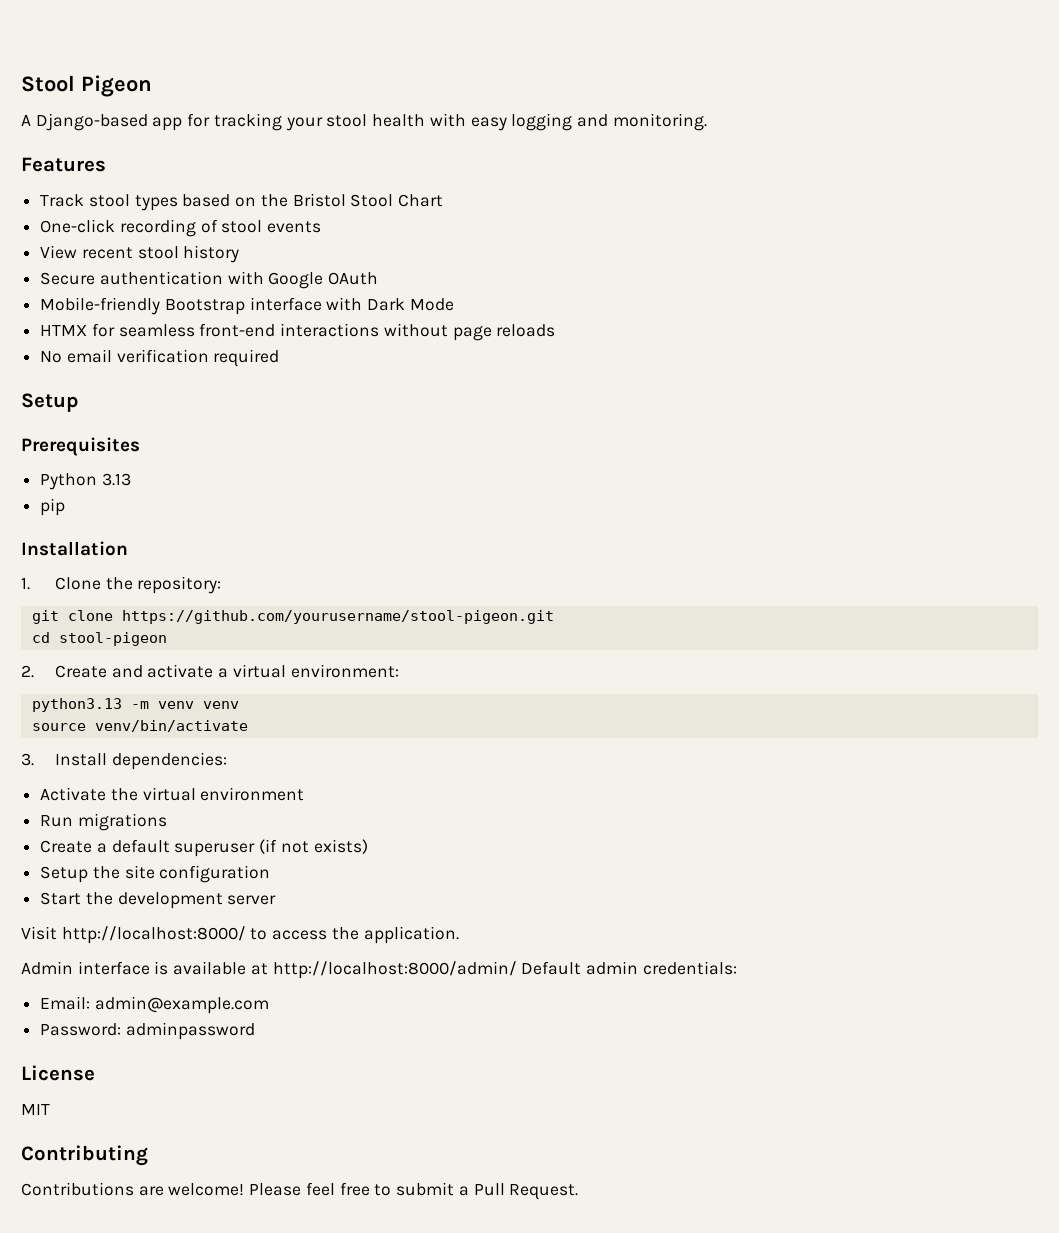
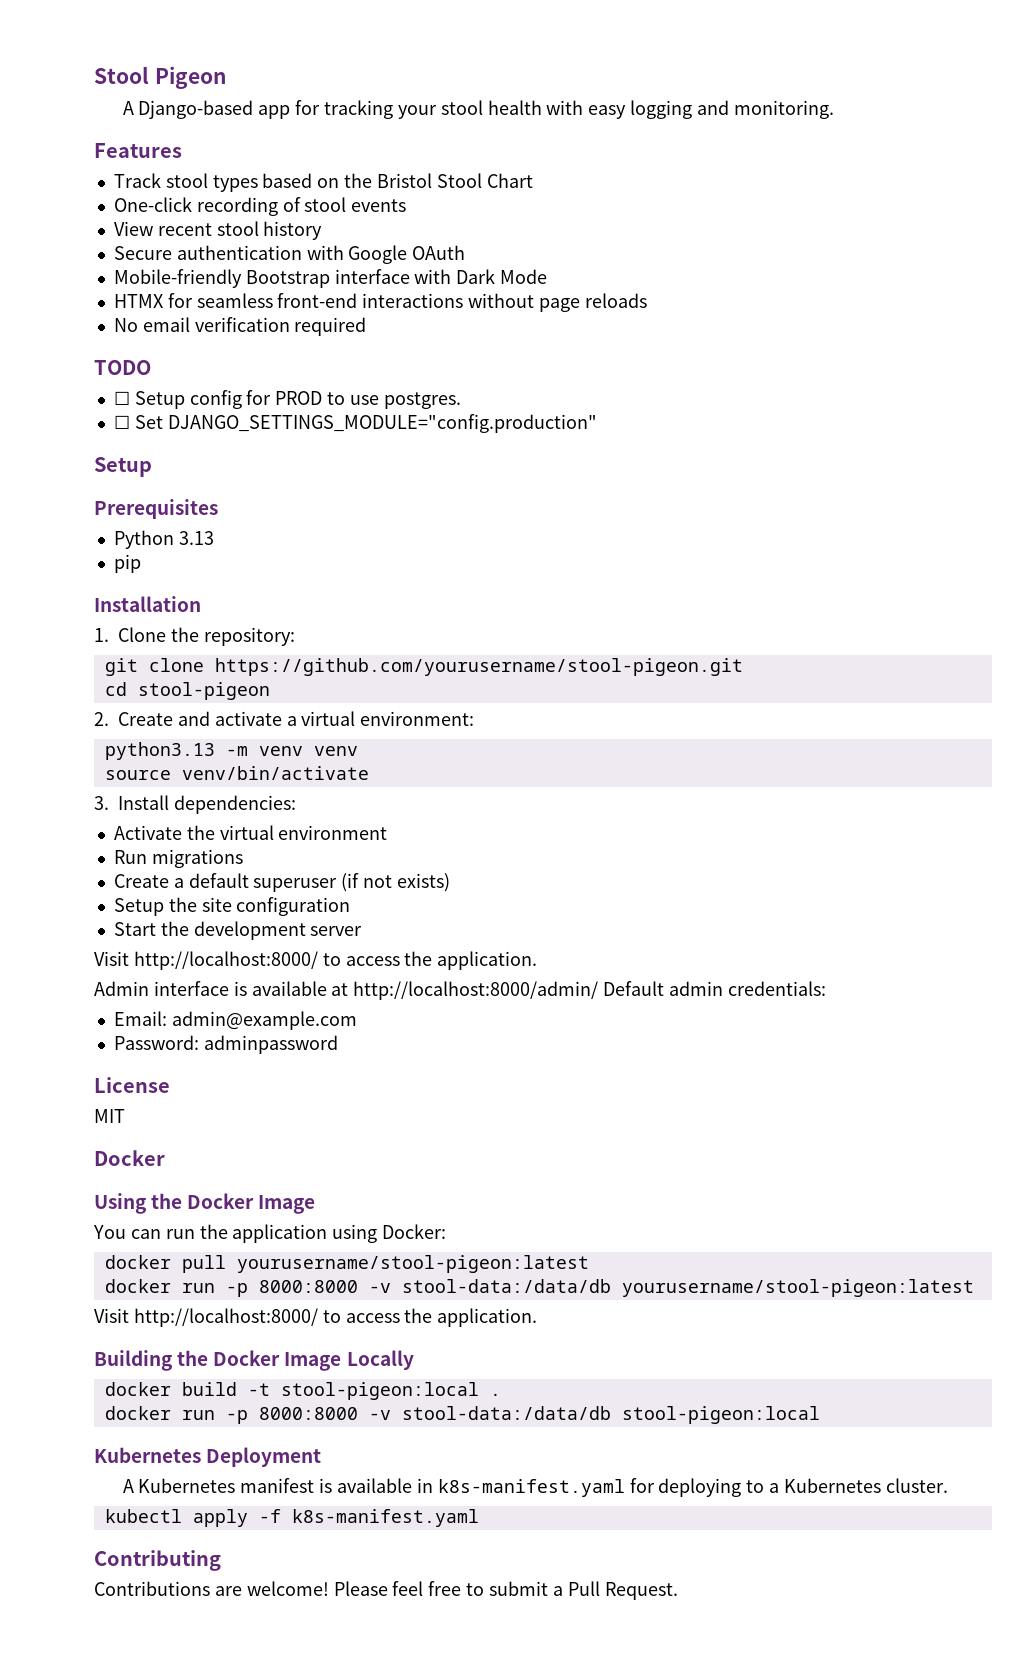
(280, 358) none -> [94,360,151,375] [113,390,461,409] [113,414,597,433] // TODO // ☐ Setup config for PROD to use postgres. // ☐ Set DJANGO_SETTINGS_MODULE="config.production"
(50, 1109) none -> [94,1150,165,1166] [94,1193,316,1214] [93,1224,447,1243] [104,1255,589,1273] [104,1279,974,1297] [94,1308,538,1327] [94,1350,414,1371] [104,1382,501,1400] [104,1406,820,1424] [94,1447,322,1467] [122,1478,948,1497] [104,1509,479,1527] // Docker // Using the Docker Image // You can run the application using Docker: // docker pull yourusername/stool-pigeon:latest // docker run -p 8000:8000 -v stool-data:/data/db yourusername/stool-pigeon:latest // Visit http://localhost:8000/ to access the application. // Building the Docker Image Locally // docker build -t stool-pigeon:local . // docker run -p 8000:8000 -v stool-data:/data/db stool-pigeon:local // Kubernetes Deployment // A Kubernetes manifest is available in k8s-manifest.yaml for deploying to a Kubernetes cluster. // kubectl apply -f k8s-manifest.yaml

